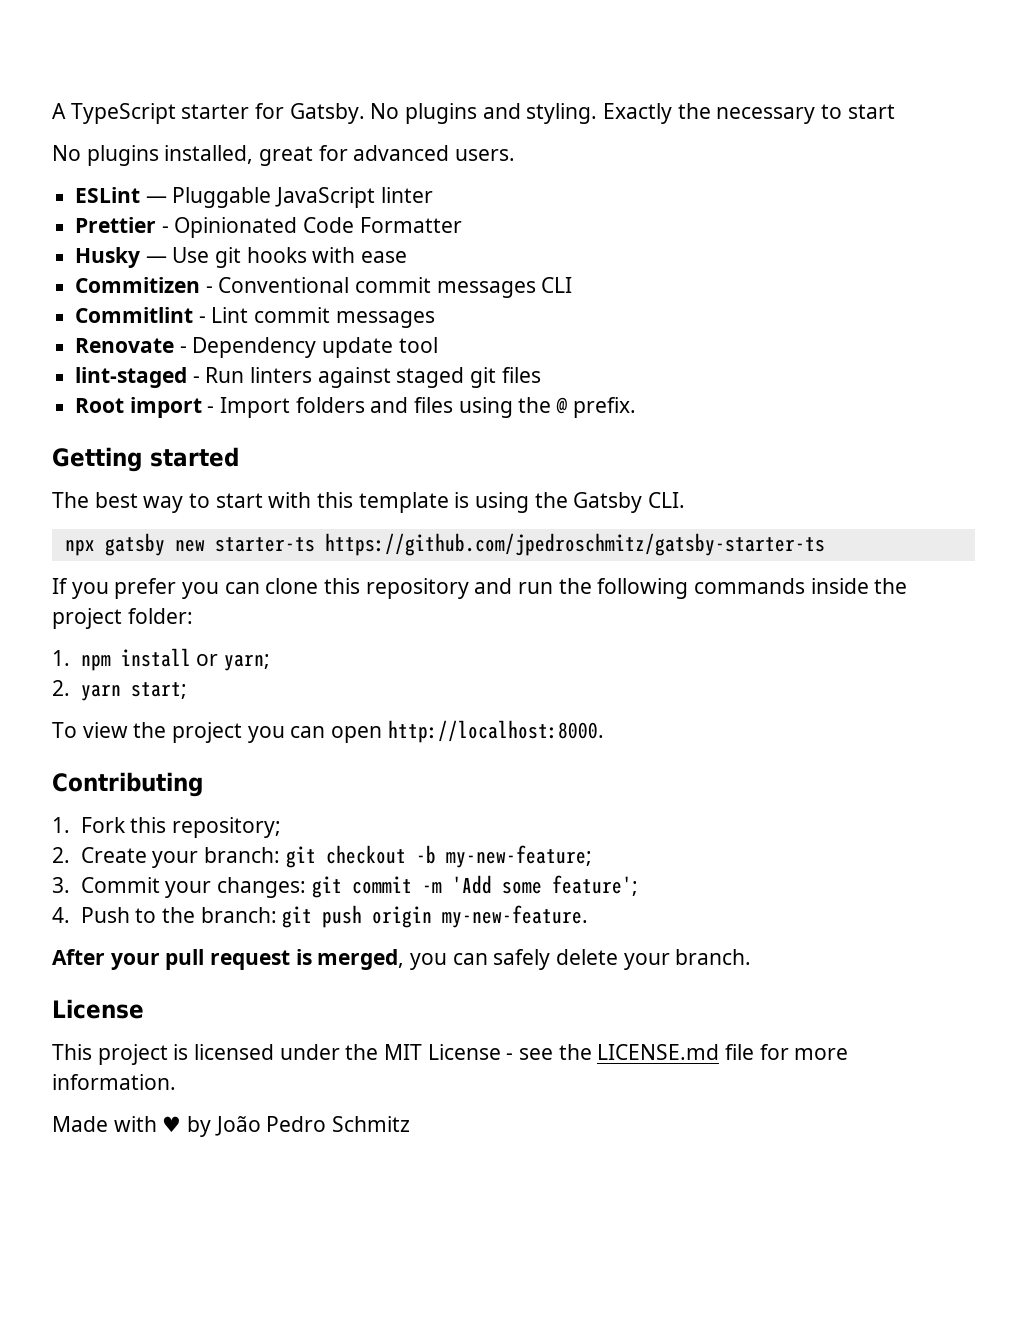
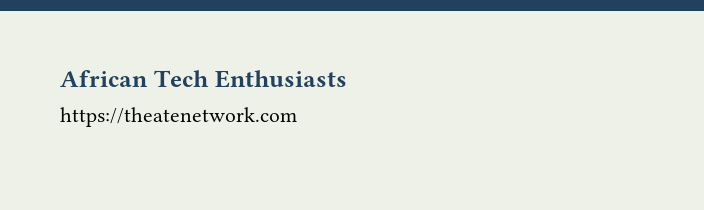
[52,103,895,124] [52,145,516,166] [75,187,433,208] [75,217,462,238] [75,247,408,268] [75,277,573,298] [75,307,435,328] [75,337,438,358] [75,367,541,388] [75,397,636,418] [52,447,239,472] [52,492,686,513] [64,533,825,556] [52,578,908,599] [52,608,193,629] [52,648,270,671] [52,680,187,701] [52,720,604,743] [52,772,203,797] [52,817,281,838] [52,845,592,868] [52,875,638,898] [52,905,589,928] [52,949,752,970] [52,999,144,1019] [52,1044,849,1065] [52,1074,176,1090] [52,1116,411,1137] A TypeScript starter for Gatsby. No plugins and styling. Exactly the necessary to start // No plugins installed, great for advanced users. // ESLint — Pluggable JavaScript linter // Prettier - Opinionated Code Formatter // Husky — Use git hooks with ease // Commitizen - Conventional commit messages CLI // Commitlint - Lint commit messages // Renovate - Dependency update tool // lint-staged - Run linters against staged git files // Root import - Import folders and files using the @ prefix. // Getting started // The best way to start with this template is using the Gatsby CLI. // npx gatsby new starter-ts https://github.com/jpedroschmitz/gatsby-starter-ts // If you prefer you can clone this repository and run the following commands inside the project folder: // 1. npm install or yarn; // 2. yarn start; // To view the project you can open http://localhost:8000. // Contributing // 1. Fork this repository; // 2. Create your branch: git checkout -b my-new-feature; // 3. Commit your changes: git commit -m 'Add some feature'; // 4. Push to the branch: git push origin my-new-feature. // After your pull request is merged, you can safely delete your branch. // License // This project is licensed under the MIT License - see the LICENSE.md file for more information. // Made with ♥ by João Pedro Schmitz -> [60,70,347,88] [60,107,297,127] African Tech Enthusiasts // https://theatenetwork.com

